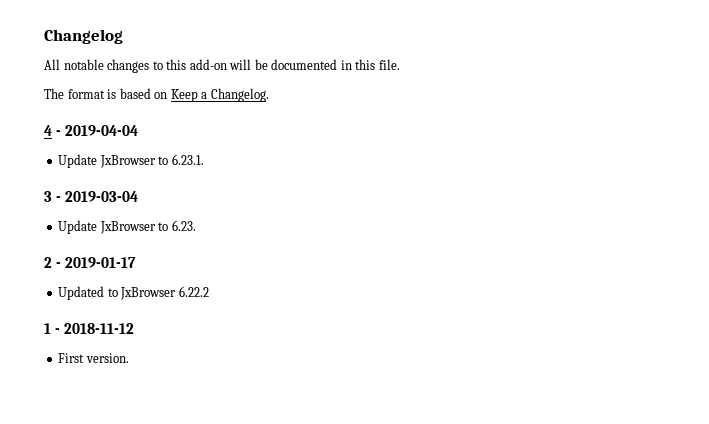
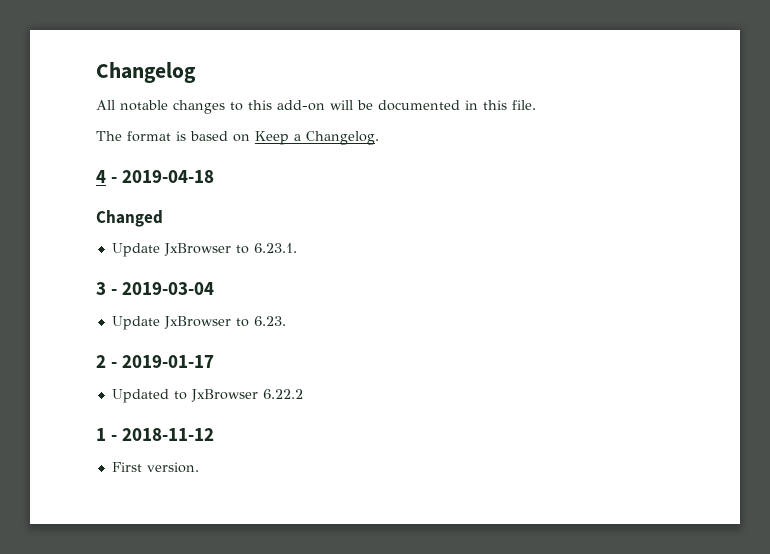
[65,125,139,136] 2019-04-04 -> [122,170,215,183] [96,210,163,227] 2019-04-18 // Changed

